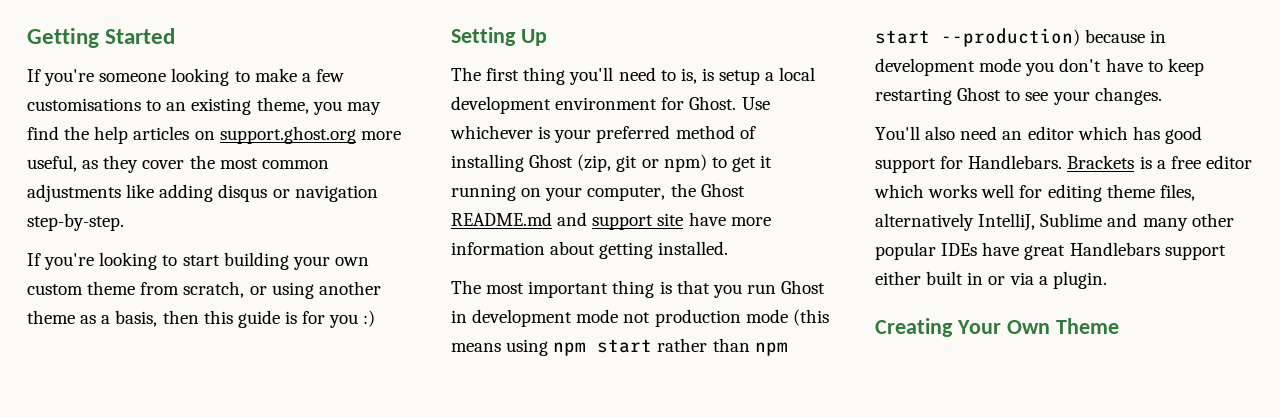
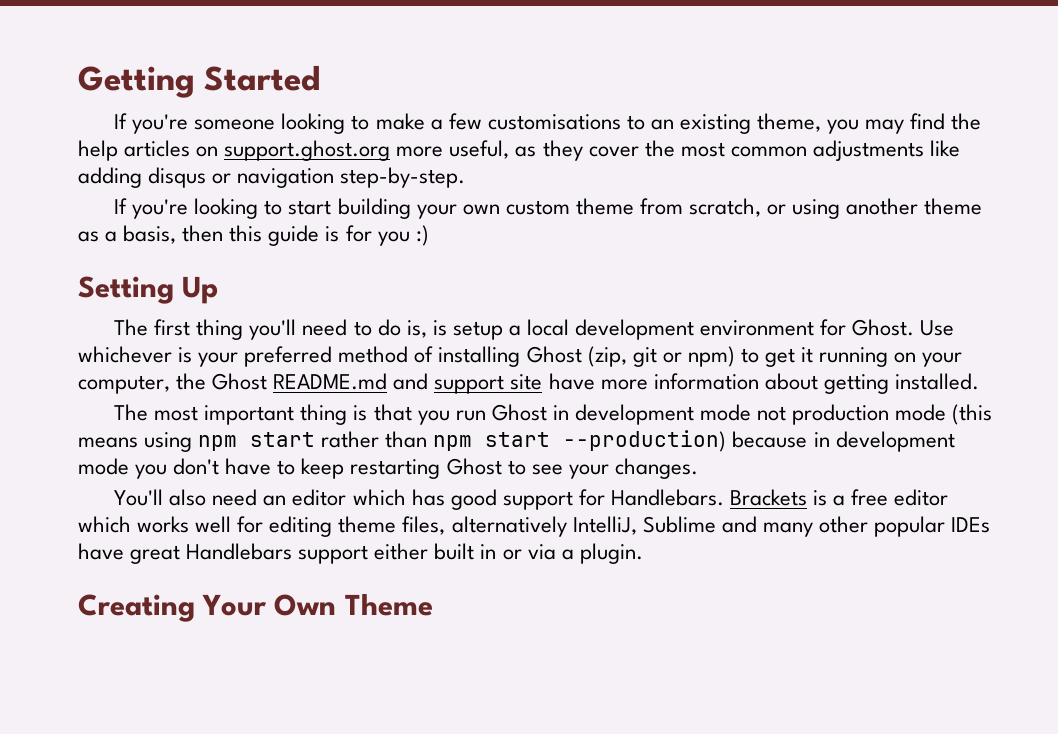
(676, 75) none -> [377,319,401,336] do

